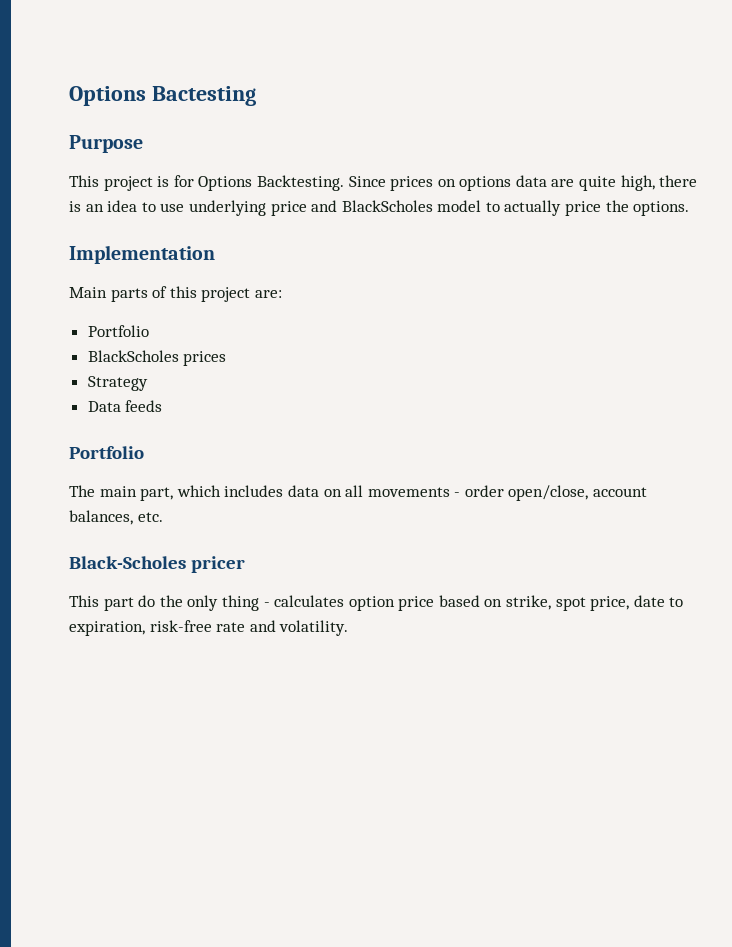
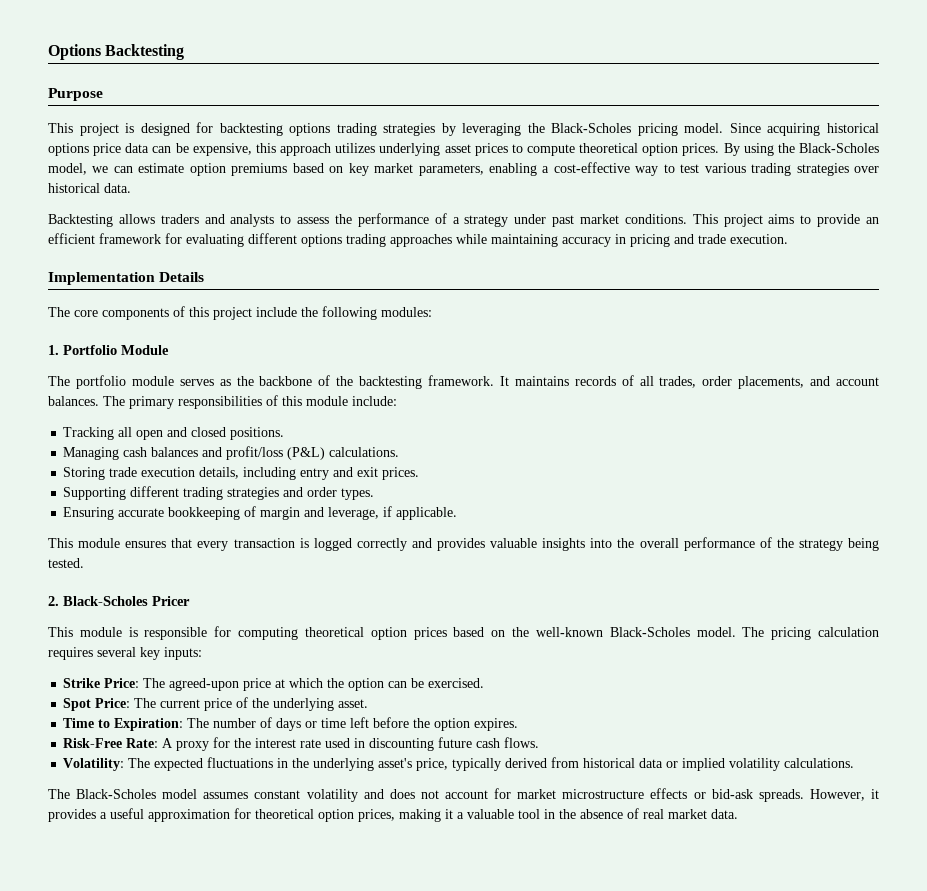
[69,86,256,106] Options Bactesting -> [48,44,185,60] Options Backtesting
[173,175,698,191] [69,200,690,216] [69,245,215,264] [69,286,282,302] [87,325,149,337] [87,350,227,366] [87,376,148,391] [87,400,163,412] [69,446,144,459] [69,485,648,501] [69,510,163,525] [69,556,245,573] [69,595,684,611] [69,620,349,636] for Options Backtesting. Since prices on options data are quite high, there is an idea to use underlying price and BlackScholes model to actually price the options. // Implementation // Main parts of this project are: // Portfolio // BlackScholes prices // Strategy // Data feeds // Portfolio // The main part, which includes data on all movements - order open/close, account balances, etc. // Black-Scholes pricer // This part do the only thing - calculates option price based on strike, spot price, date to expiration, risk-free rate and volatility. -> [140,122,879,136] [48,143,879,156] [48,162,880,176] [48,183,131,193] [48,213,880,227] [48,233,788,247] [48,272,205,285] [48,306,432,320] [48,345,169,355] [48,375,879,389] [48,395,397,409] [63,427,285,440] [63,446,400,460] [63,467,420,480] [63,486,375,500] [63,506,458,520] [48,537,880,551] [48,558,84,568] [48,596,190,606] [48,626,880,640] [48,647,202,660] [63,678,485,691] [63,697,369,711] [63,717,519,731] [63,737,540,751] [63,757,855,771] [48,788,879,802] [48,808,738,822] designed for backtesting options trading strategies by leveraging the Black-Scholes pricing model. Since acquiring historical options price data can be expensive, this approach utilizes underlying asset prices to compute theoretical option prices. By using the Black-Scholes model, we can estimate option premiums based on key market parameters, enabling a cost-effective way to test various trading strategies over historical data. // Backtesting allows traders and analysts to assess the performance of a strategy under past market conditions. This project aims to provide an efficient framework for evaluating different options trading approaches while maintaining accuracy in pricing and trade execution. // Implementation Details // The core components of this project include the following modules: // 1. Portfolio Module // The portfolio module serves as the backbone of the backtesting framework. It maintains records of all trades, order placements, and account balances. The primary responsibilities of this module include: // Tracking all open and closed positions. // Managing cash balances and profit/loss (P&L) calculations. // Storing trade execution details, including entry and exit prices. // Supporting different trading strategies and order types. // Ensuring accurate bookkeeping of margin and leverage, if applicable. // This module ensures that every transaction is logged correctly and provides valuable insights into the overall performance of the strategy being tested. // 2. Black-Scholes Pricer // This module is responsible for computing theoretical option prices based on the well-known Black-Scholes model. The pricing calculation requires several key inputs: // Strike Price: The agreed-upon price at which the option can be exercised. // Spot Price: The current price of the underlying asset. // Time to Expiration: The number of days or time left before the option expires. // Risk-Free Rate: A proxy for the interest rate used in discounting future cash flows. // Volatility: The expected fluctuations in the underlying asset's price, typically derived from historical data or implied volatility calculations. // The Black-Scholes model assumes constant volatility and does not account for market microstructure effects or bid-ask spreads. However, it provides a useful approximation for theoretical option prices, making it a valuable tool in the absence of real market data.

